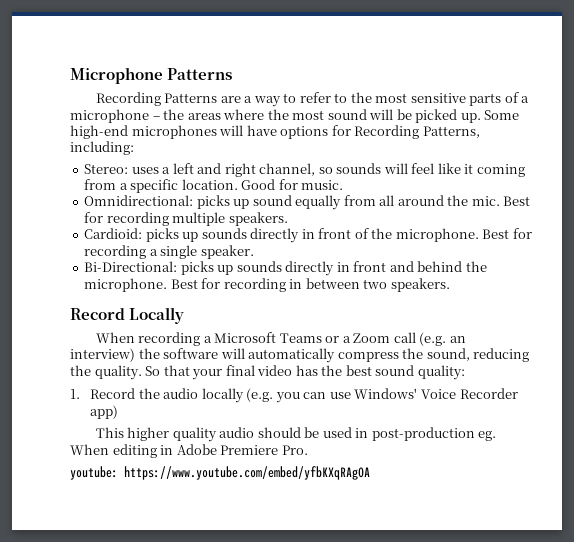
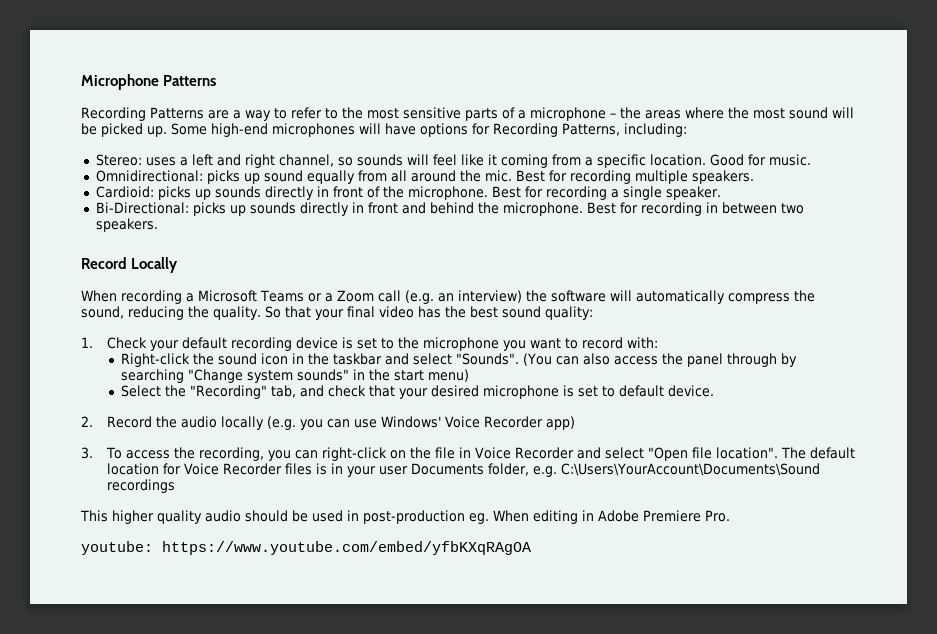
(80, 394) none -> [106,337,658,351] [121,353,798,367] [121,369,470,383] [121,385,715,399] [81,416,93,427] Check your default recording device is set to the microphone you want to record with: // Right-click the sound icon in the taskbar and select "Sounds". (You can also access the panel through by searching "Change system sounds" in the start menu) // Select the "Recording" tab, and check that your desired microphone is set to default device. // 2.
(119, 412) none -> [81,447,856,461] [106,463,821,477] [106,479,175,493] // 3. To access the recording, you can right-click on the file in Voice Recorder and select "Open file location". The default location for Voice Recorder files is in your user Documents folder, e.g. C:\Users\YourAccount\Documents\Sound recordings

